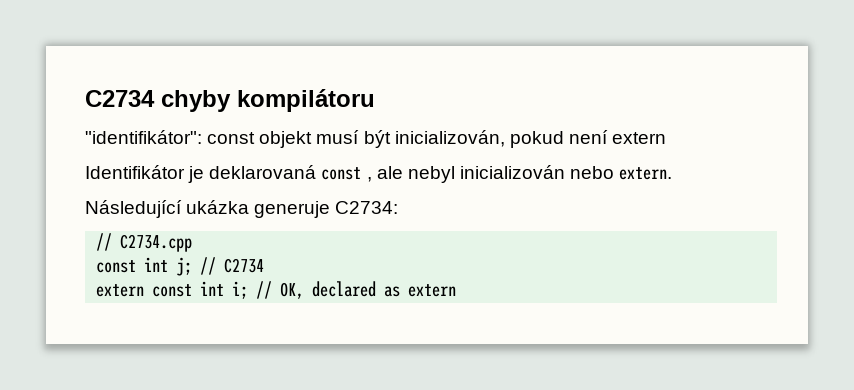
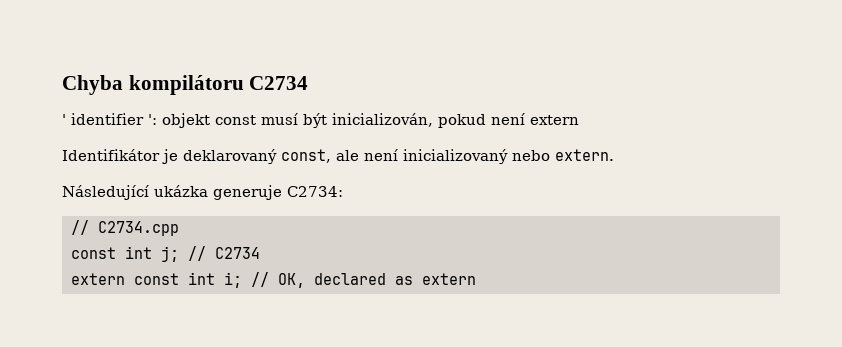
[85,89,375,112] [85,130,313,148] C2734 chyby kompilátoru // "identifikátor": const objekt -> [62,75,309,95] [62,113,256,128] Chyba kompilátoru C2734 // ' identifier ': objekt const
[209,165,565,183] deklarovaná const , ale nebyl inicializován -> [183,149,508,164] deklarovaný const, ale není inicializovaný

